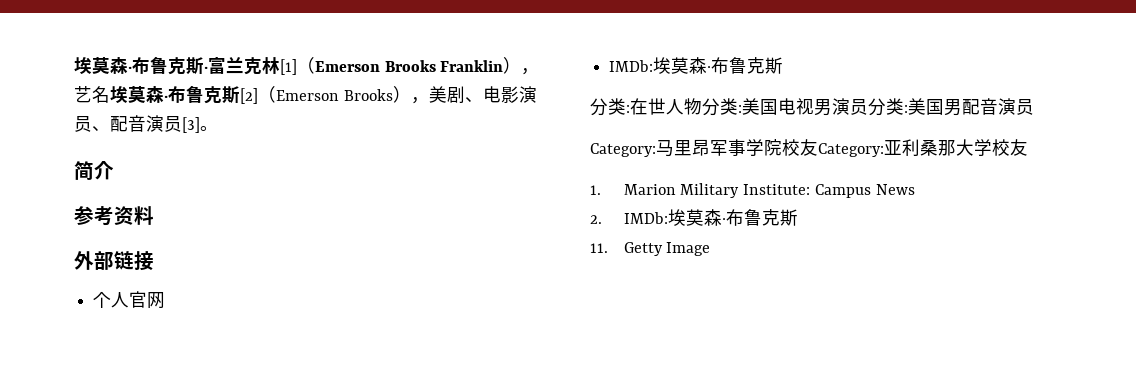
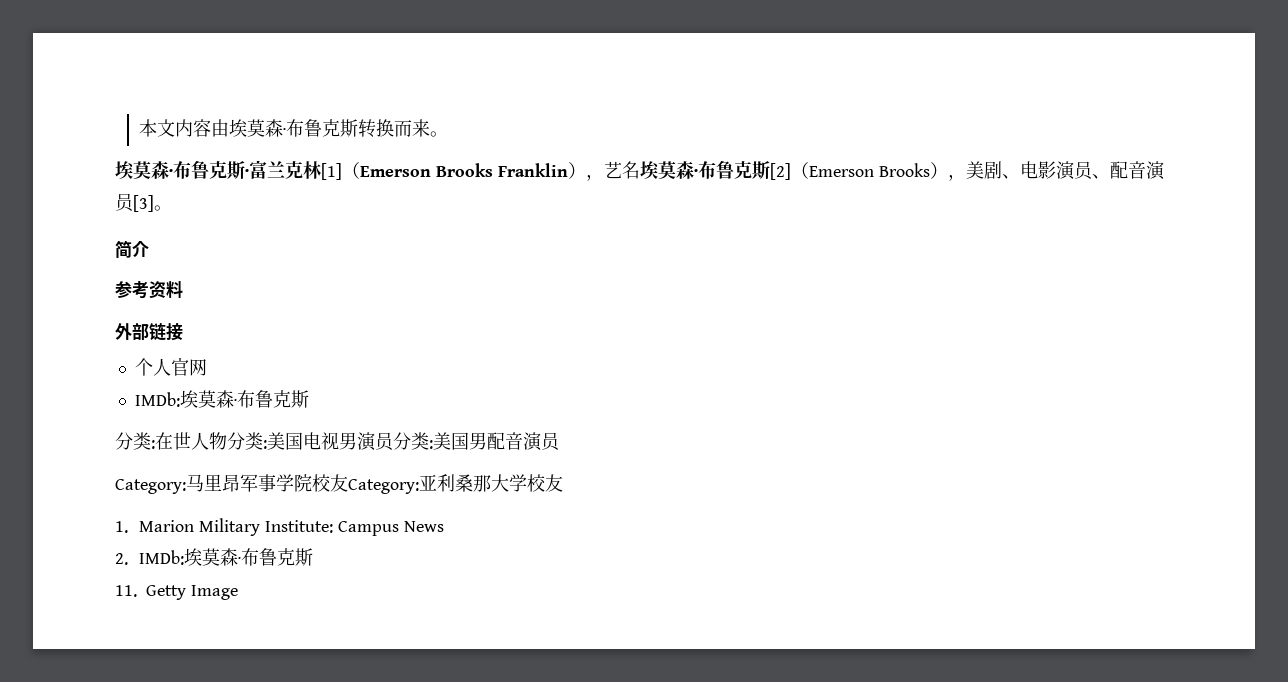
(74, 66) none -> [139,119,449,138] 本文内容由埃莫森·布鲁克斯转换而来。 //

